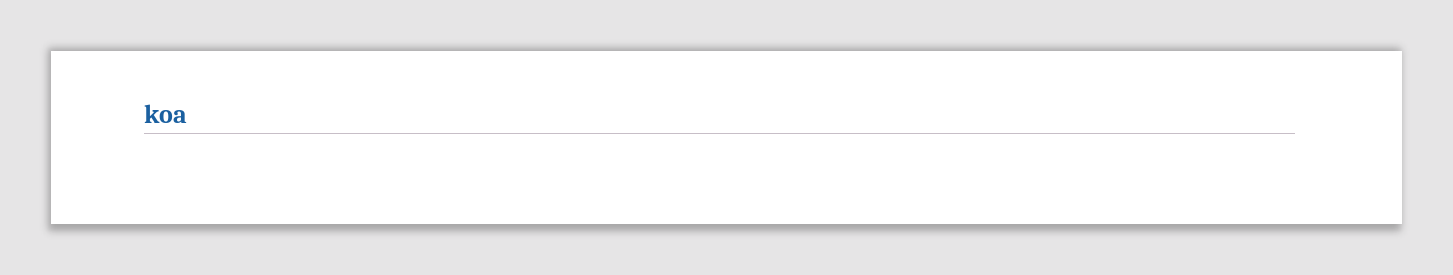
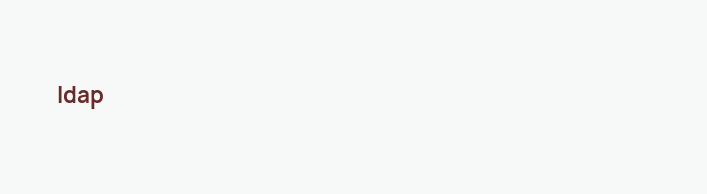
[144,104,187,123] koa -> [57,86,104,109] ldap

